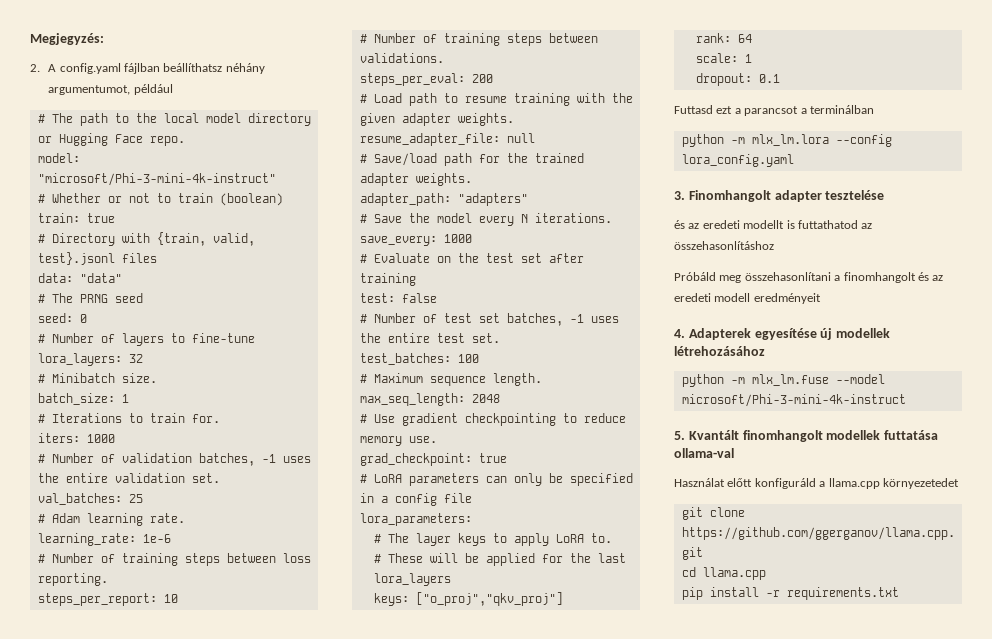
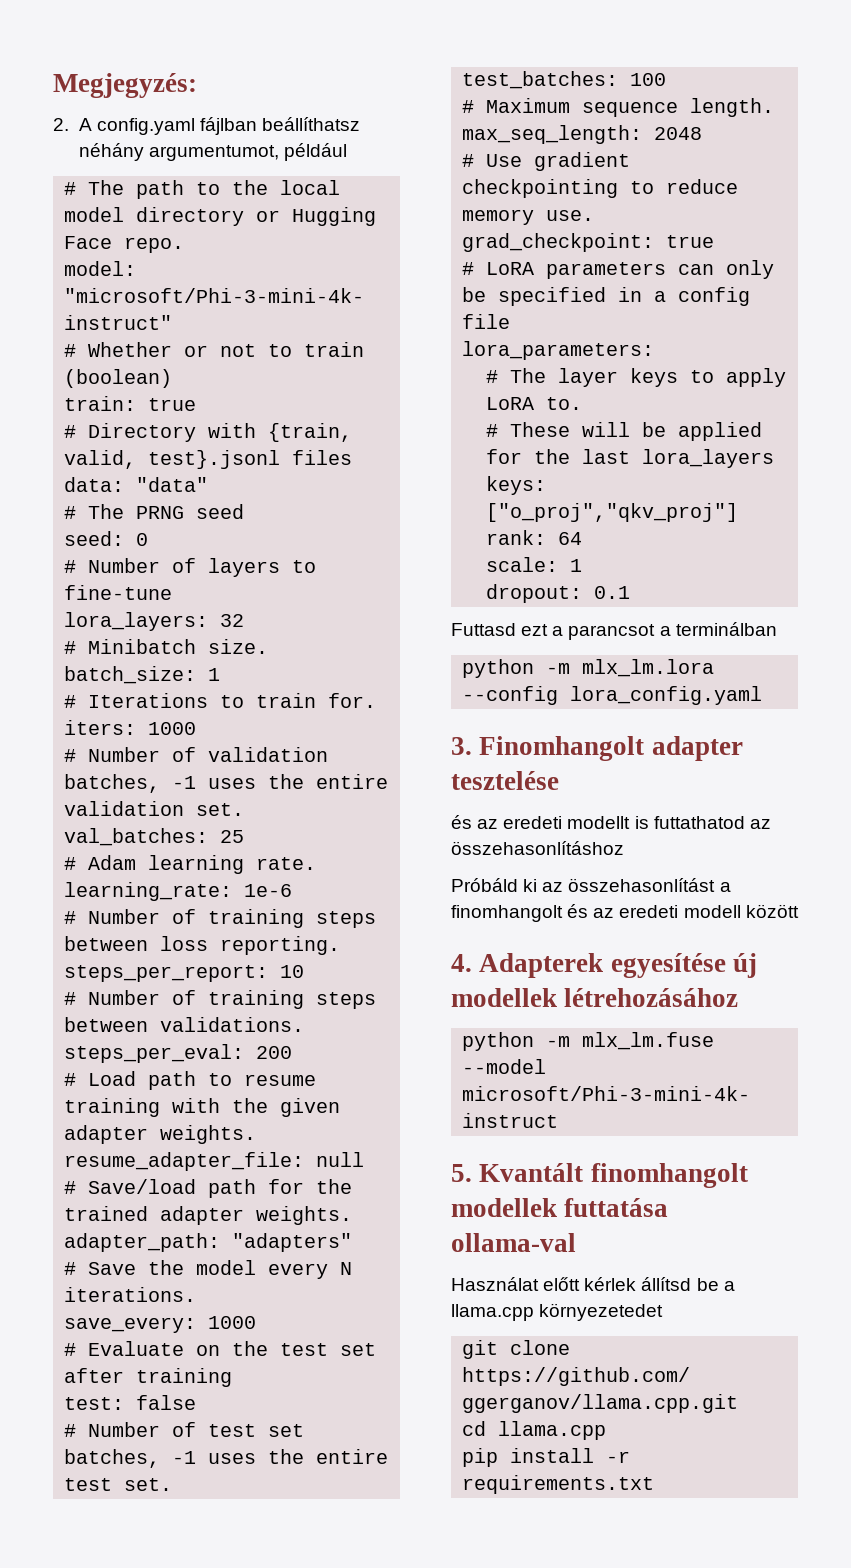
[719,272,831,283] meg összehasonlítani -> [523,878,716,892] ki az összehasonlítást
[753,293,821,304] eredményeit -> [745,904,799,918] között
[754,478,816,489] konfiguráld -> [584,1277,719,1291] kérlek állítsd be

